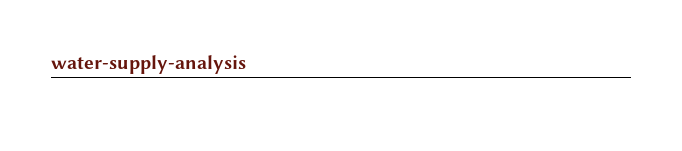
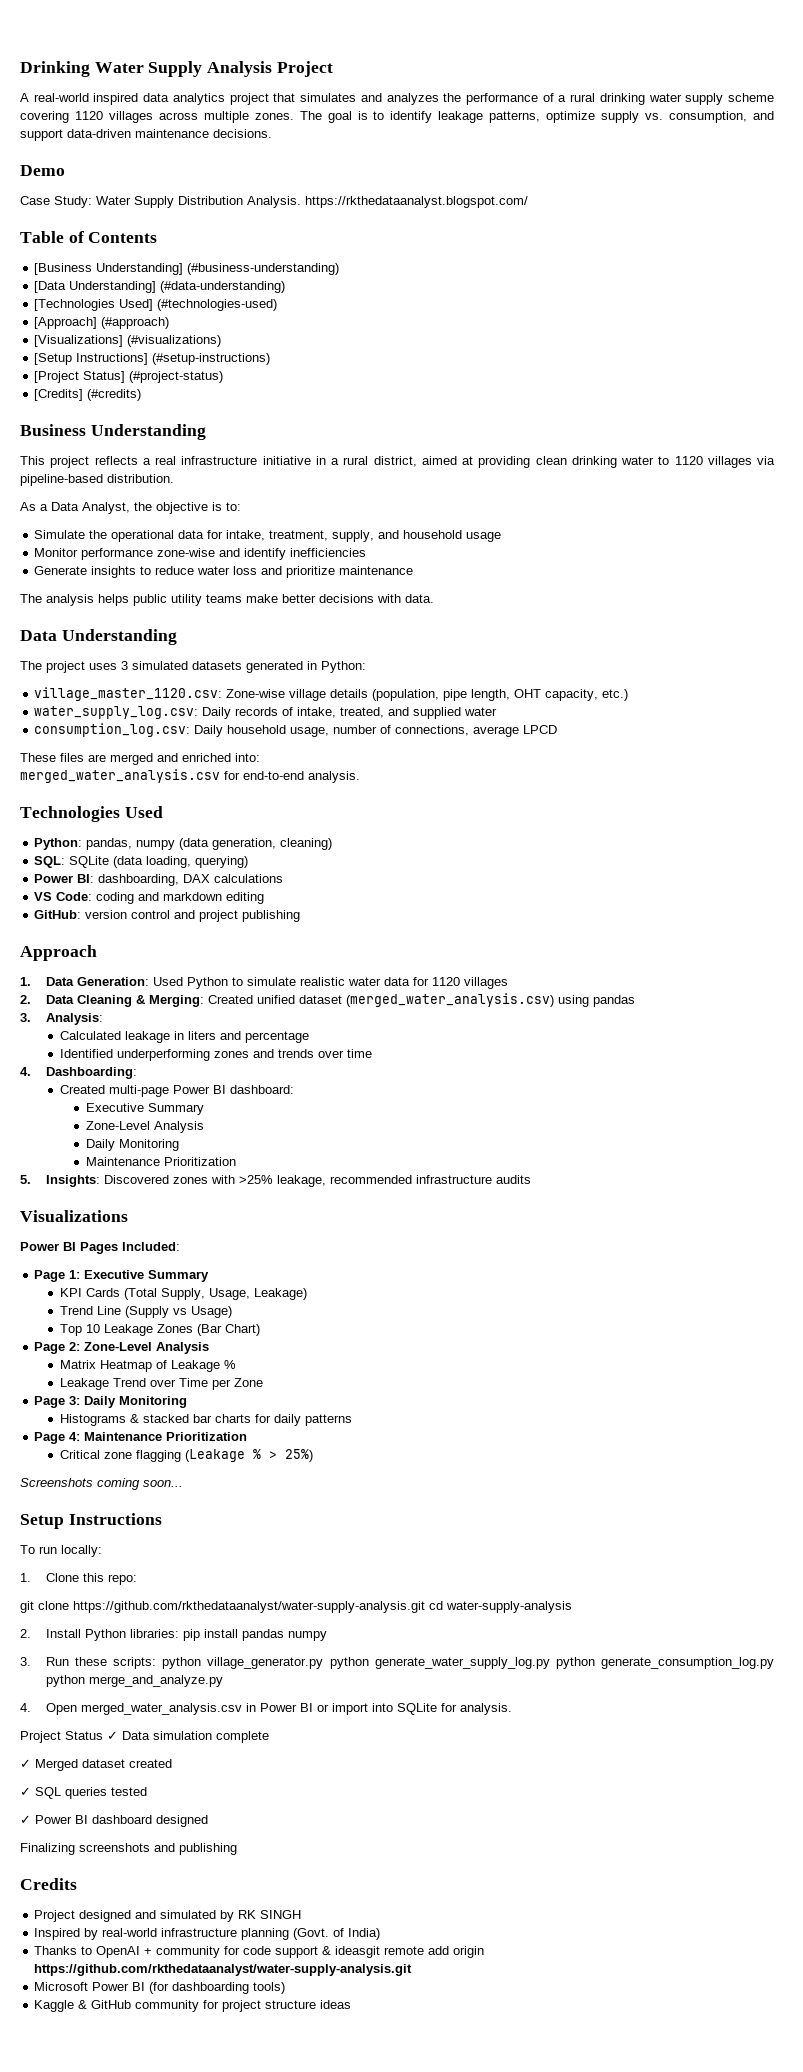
[51,55,246,74] water-supply-analysis -> [20,61,333,77] [20,93,774,105] [20,111,775,123] [20,129,272,141] [20,165,65,176] [20,196,528,208] [20,231,158,243] [34,263,340,275] [34,281,286,293] [34,299,278,311] [34,317,170,329] [34,335,222,347] [34,353,271,365] [34,371,224,383] [34,389,142,401] [20,424,206,440] [20,456,775,468] [20,474,174,486] [20,502,241,514] [34,530,502,542] [34,548,367,560] [34,566,414,578] [20,594,434,606] [20,629,177,645] [20,661,366,673] [34,687,629,701] [34,706,498,719] [34,723,558,737] [20,753,260,765] [20,769,360,783] [20,806,163,822] [34,838,333,850] [34,856,249,868] [34,874,284,886] [34,892,265,904] [34,910,301,922] [20,945,97,961] [20,977,508,989] [20,993,635,1007] [20,1013,103,1025] [60,1031,310,1043] [60,1049,373,1061] [20,1067,137,1079] [60,1085,295,1097] [85,1103,204,1115] [85,1121,204,1133] [85,1139,179,1151] [85,1157,236,1166] [20,1175,531,1187] [20,1210,128,1222] [20,1242,180,1254] [34,1270,210,1282] [60,1288,308,1300] [60,1306,233,1318] [60,1324,261,1336] [34,1342,210,1354] [60,1360,237,1372] [60,1378,264,1390] [34,1396,188,1408] [60,1414,353,1426] [34,1432,248,1444] [60,1449,314,1462] [20,1478,183,1490] [20,1513,162,1529] [20,1545,102,1557] [20,1573,137,1585] [20,1601,572,1613] [20,1629,327,1641] [20,1657,774,1669] [45,1675,223,1687] [20,1703,512,1715] [20,1731,269,1743] [20,1759,172,1771] [20,1787,147,1799] [20,1815,208,1827] [20,1843,237,1855] [20,1878,77,1890] [34,1910,302,1922] [34,1928,381,1940] [34,1946,485,1958] [34,1964,413,1976] [34,1982,286,1994] [34,2000,352,2012] Drinking Water Supply Analysis Project // A real-world inspired data analytics project that simulates and analyzes the performance of a rural drinking water supply scheme covering 1120 villages across multiple zones. The goal is to identify leakage patterns, optimize supply vs. consumption, and support data-driven maintenance decisions. // Demo // Case Study: Water Supply Distribution Analysis. https://rkthedataanalyst.blogspot.com/ // Table of Contents // [Business Understanding] (#business-understanding) // [Data Understanding] (#data-understanding) // [Technologies Used] (#technologies-used) // [Approach] (#approach) // [Visualizations] (#visualizations) // [Setup Instructions] (#setup-instructions) // [Project Status] (#project-status) // [Credits] (#credits) // Business Understanding // This project reflects a real infrastructure initiative in a rural district, aimed at providing clean drinking water to 1120 villages via pipeline-based distribution. // As a Data Analyst, the objective is to: // Simulate the operational data for intake, treatment, supply, and household usage // Monitor performance zone-wise and identify inefficiencies // Generate insights to reduce water loss and prioritize maintenance // The analysis helps public utility teams make better decisions with data. // Data Understanding // The project uses 3 simulated datasets generated in Python: // village_master_1120.csv: Zone-wise village details (population, pipe length, OHT capacity, etc.) // water_supply_log.csv: Daily records of intake, treated, and supplied water // consumption_log.csv: Daily household usage, number of connections, average LPCD // These files are merged and enriched into: // merged_water_analysis.csv for end-to-end analysis. // Technologies Used // Python: pandas, numpy (data generation, cleaning) // SQL: SQLite (data loading, querying) // Power BI: dashboarding, DAX calculations // VS Code: coding and markdown editing // GitHub: version control and project publishing // Approach // 1. Data Generation: Used Python to simulate realistic water data for 1120 villages // 2. Data Cleaning & Merging: Created unified dataset (merged_water_analysis.csv) using pandas // 3. Analysis: // Calculated leakage in liters and percentage // Identified underperforming zones and trends over time // 4. Dashboarding: // Created multi-page Power BI dashboard: // Executive Summary // Zone-Level Analysis // Daily Monitoring // Maintenance Prioritization // 5. Insights: Discovered zones with >25% leakage, recommended infrastructure audits // Visualizations // Power BI Pages Included: // Page 1: Executive Summary // KPI Cards (Total Supply, Usage, Leakage) // Trend Line (Supply vs Usage) // Top 10 Leakage Zones (Bar Chart) // Page 2: Zone-Level Analysis // Matrix Heatmap of Leakage % // Leakage Trend over Time per Zone // Page 3: Daily Monitoring // Histograms & stacked bar charts for daily patterns // Page 4: Maintenance Prioritization // Critical zone flagging (Leakage % > 25%) // Screenshots coming soon... // Setup Instructions // To run locally: // 1. Clone this repo: // git clone https://github.com/rkthedataanalyst/water-supply-analysis.git cd water-supply-analysis // 2. Install Python libraries: pip install pandas numpy // 3. Run these scripts: python village_generator.py python generate_water_supply_log.py python generate_consumption_log.py python merge_and_analyze.py // 4. Open merged_water_analysis.csv in Power BI or import into SQLite for analysis. // Project Status ✓ Data simulation complete // ✓ Merged dataset created // ✓ SQL queries tested // ✓ Power BI dashboard designed // Finalizing screenshots and publishing // Credits // Project designed and simulated by RK SINGH // Inspired by real-world infrastructure planning (Govt. of India) // Thanks to OpenAI + community for code support & ideasgit remote add origin https://github.com/rkthedataanalyst/water-supply-analysis.git // Microsoft Power BI (for dashboarding tools) // Kaggle & GitHub community for project structure ideas

